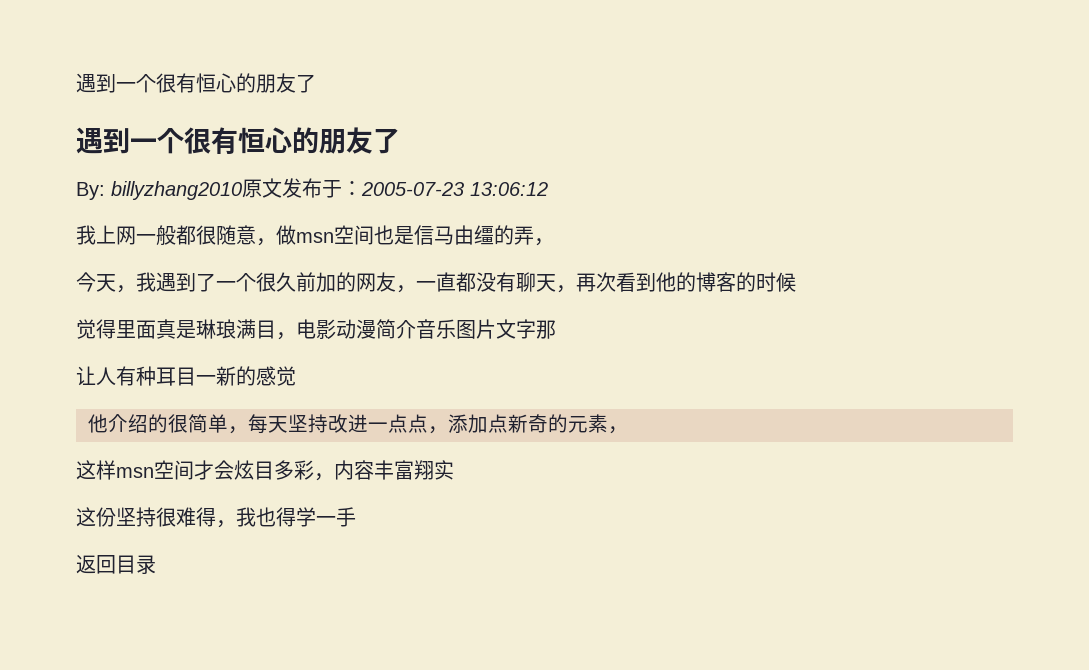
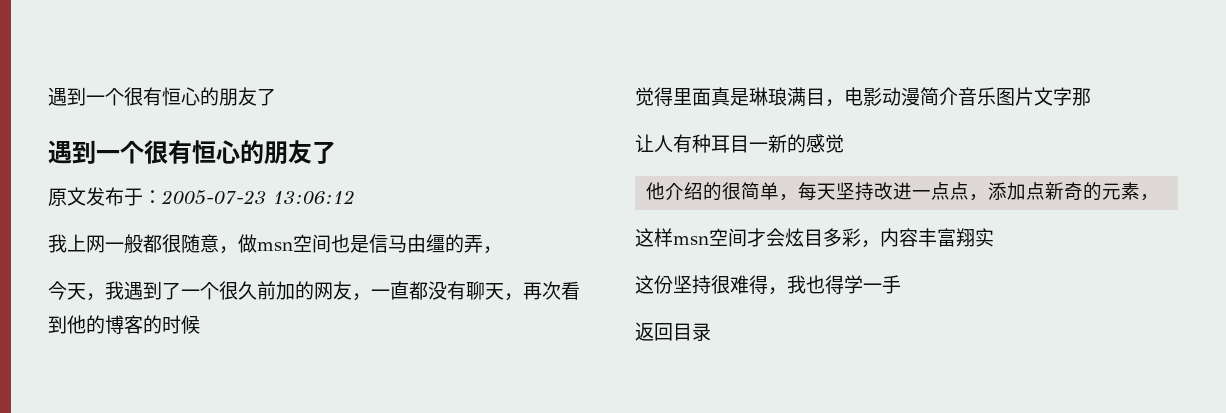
[76,181,242,200] By: billyzhang2010 -> (336, 152) none

